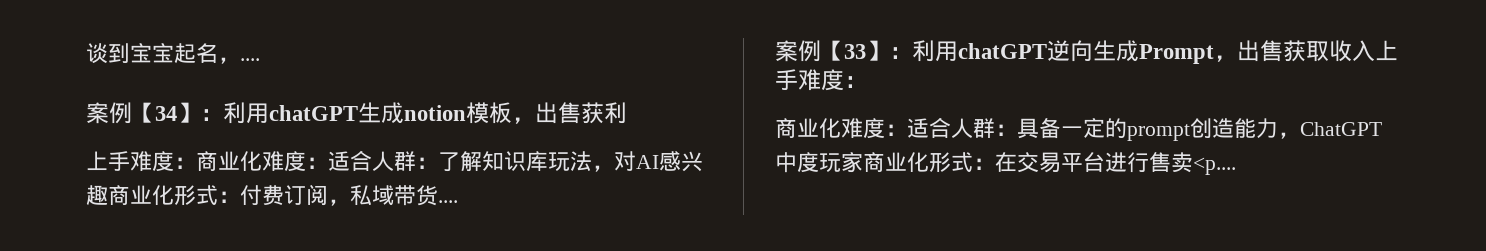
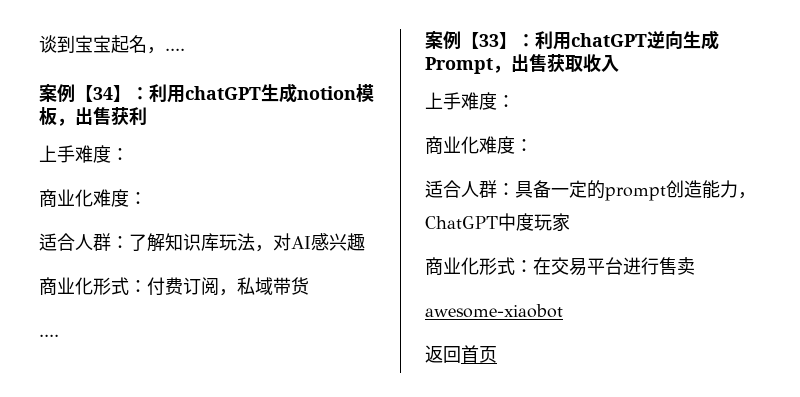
[196,151,328,172] 商业化难度： -> [39,189,147,207] // 商业化难度： //
(108, 195) none -> (365, 242) //
(438, 195) none -> (309, 286) //
[1375,40,1398,61] [775,69,867,91] [775,118,907,139] 上手难度： // 商业化难度： -> [425,92,515,110] [425,136,533,154] // 上手难度： // 商业化难度： //
(863, 162) none -> (570, 222) //
[1193,157,1236,175] <p.... -> [425,304,563,318] [425,345,497,363] // awesome-xiaobot // 返回首页

